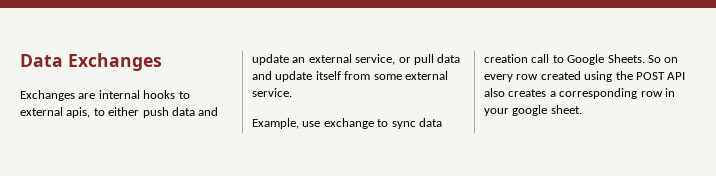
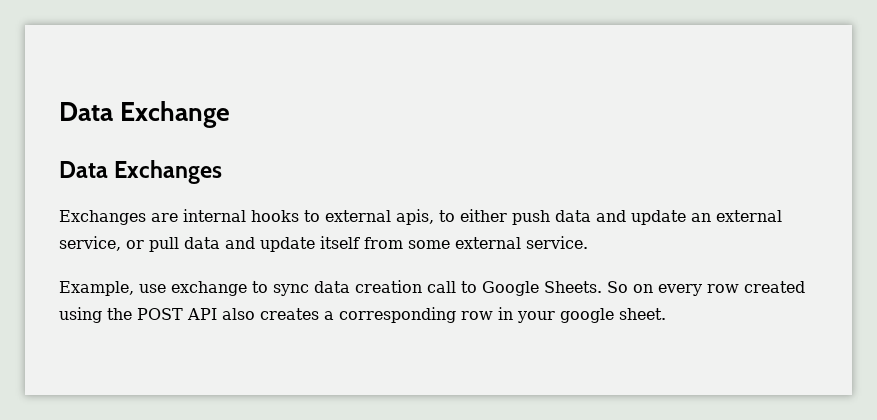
[20,54,63,67] Data -> [59,101,231,128] [59,161,108,178] Data Exchange // Data

